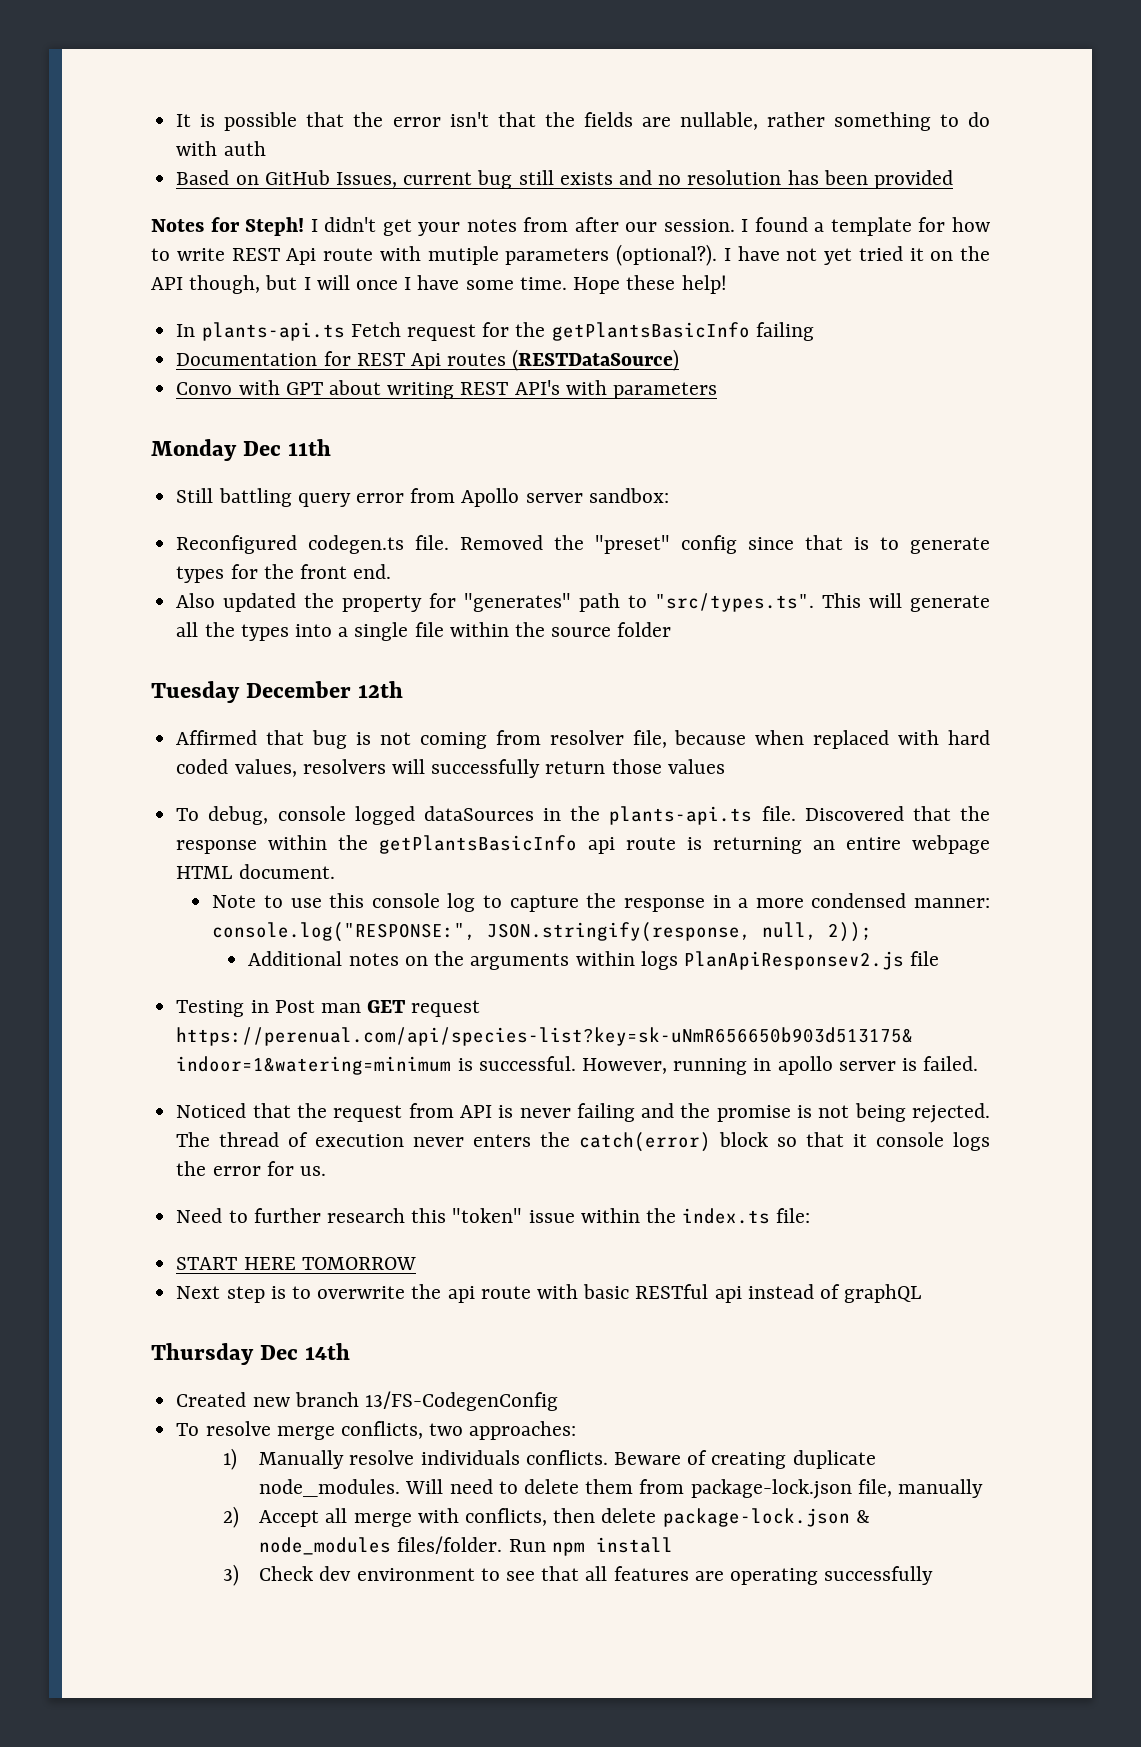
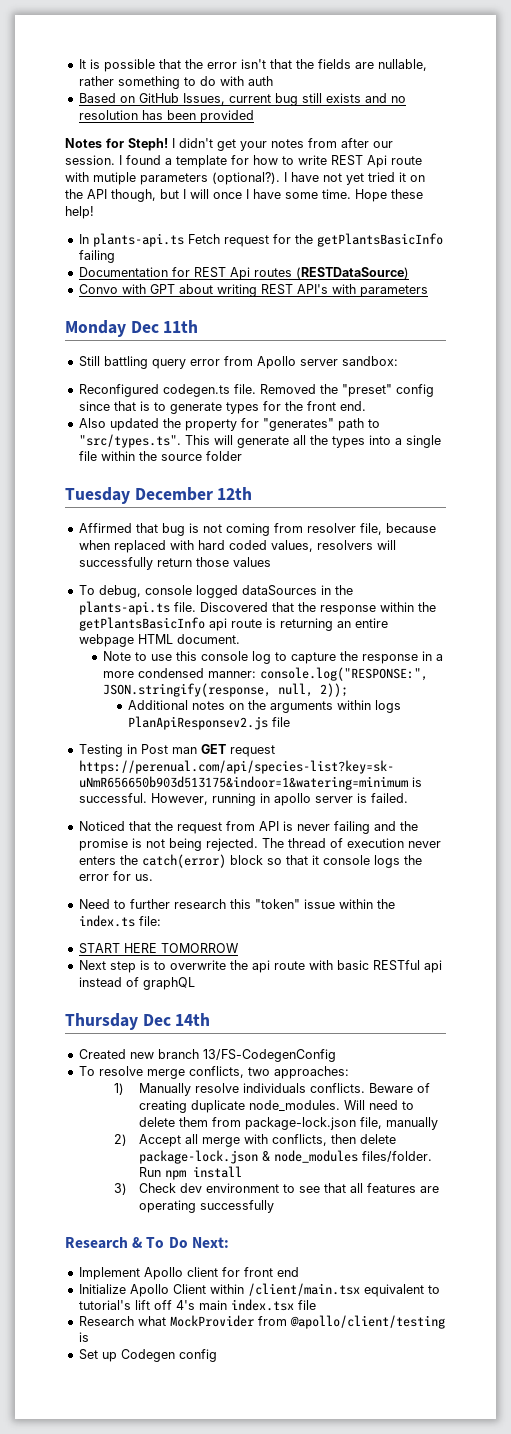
(934, 1575) none -> [65,1237,229,1249] [78,1267,299,1280] [78,1283,440,1297] [78,1299,316,1311] [78,1315,445,1329] [78,1332,89,1342] [78,1349,217,1362] // Research & To Do Next: // Implement Apollo client for front end // Initialize Apollo Client within /client/main.tsx equivalent to tutorial's lift off 4's main index.tsx file // Research what MockProvider from @apollo/client/testing is // Set up Codegen config

